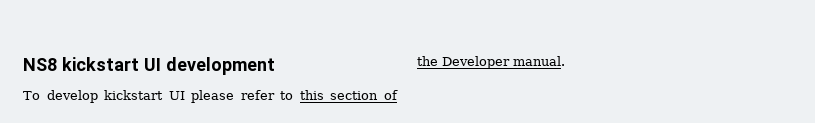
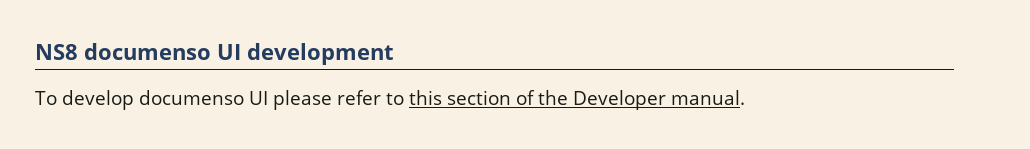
[61,57,139,71] kickstart -> [84,43,211,60] documenso
[104,90,164,100] kickstart -> [138,90,244,105] documenso

